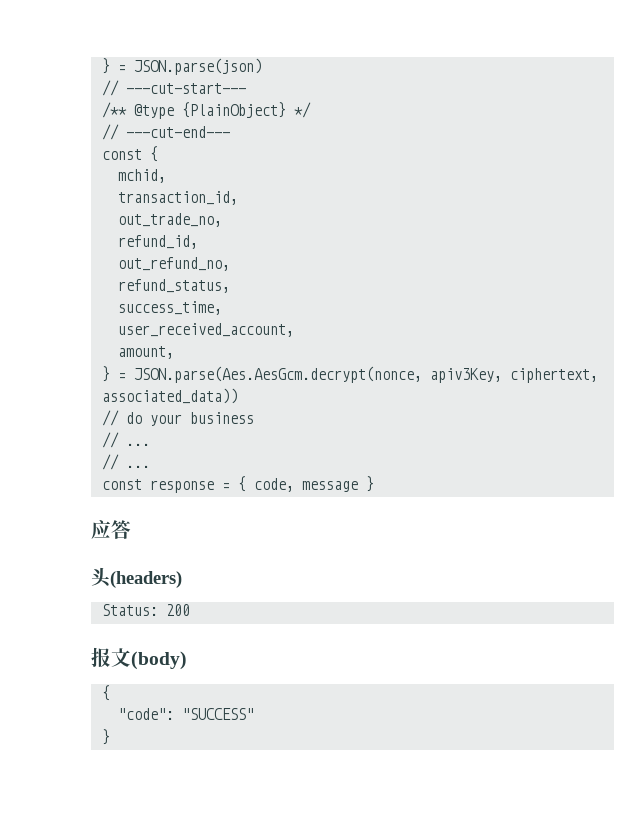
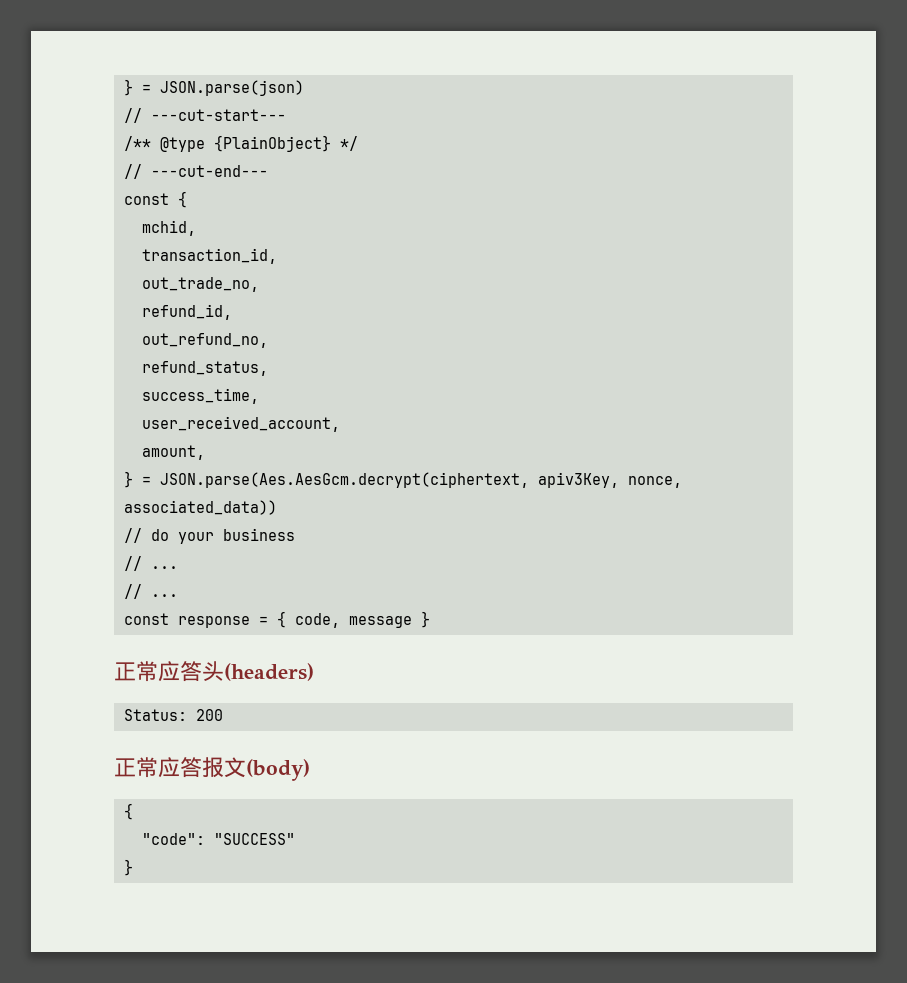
[133,366,598,383] JSON.parse(Aes.AesGcm.decrypt(nonce, apiv3Key, ciphertext, -> [159,472,682,488] JSON.parse(Aes.AesGcm.decrypt(ciphertext, apiv3Key, nonce,
[91,520,131,539] 应答 // -> [114,661,202,682] 正常应答
(190, 610) none -> [114,757,202,778] 正常应答

